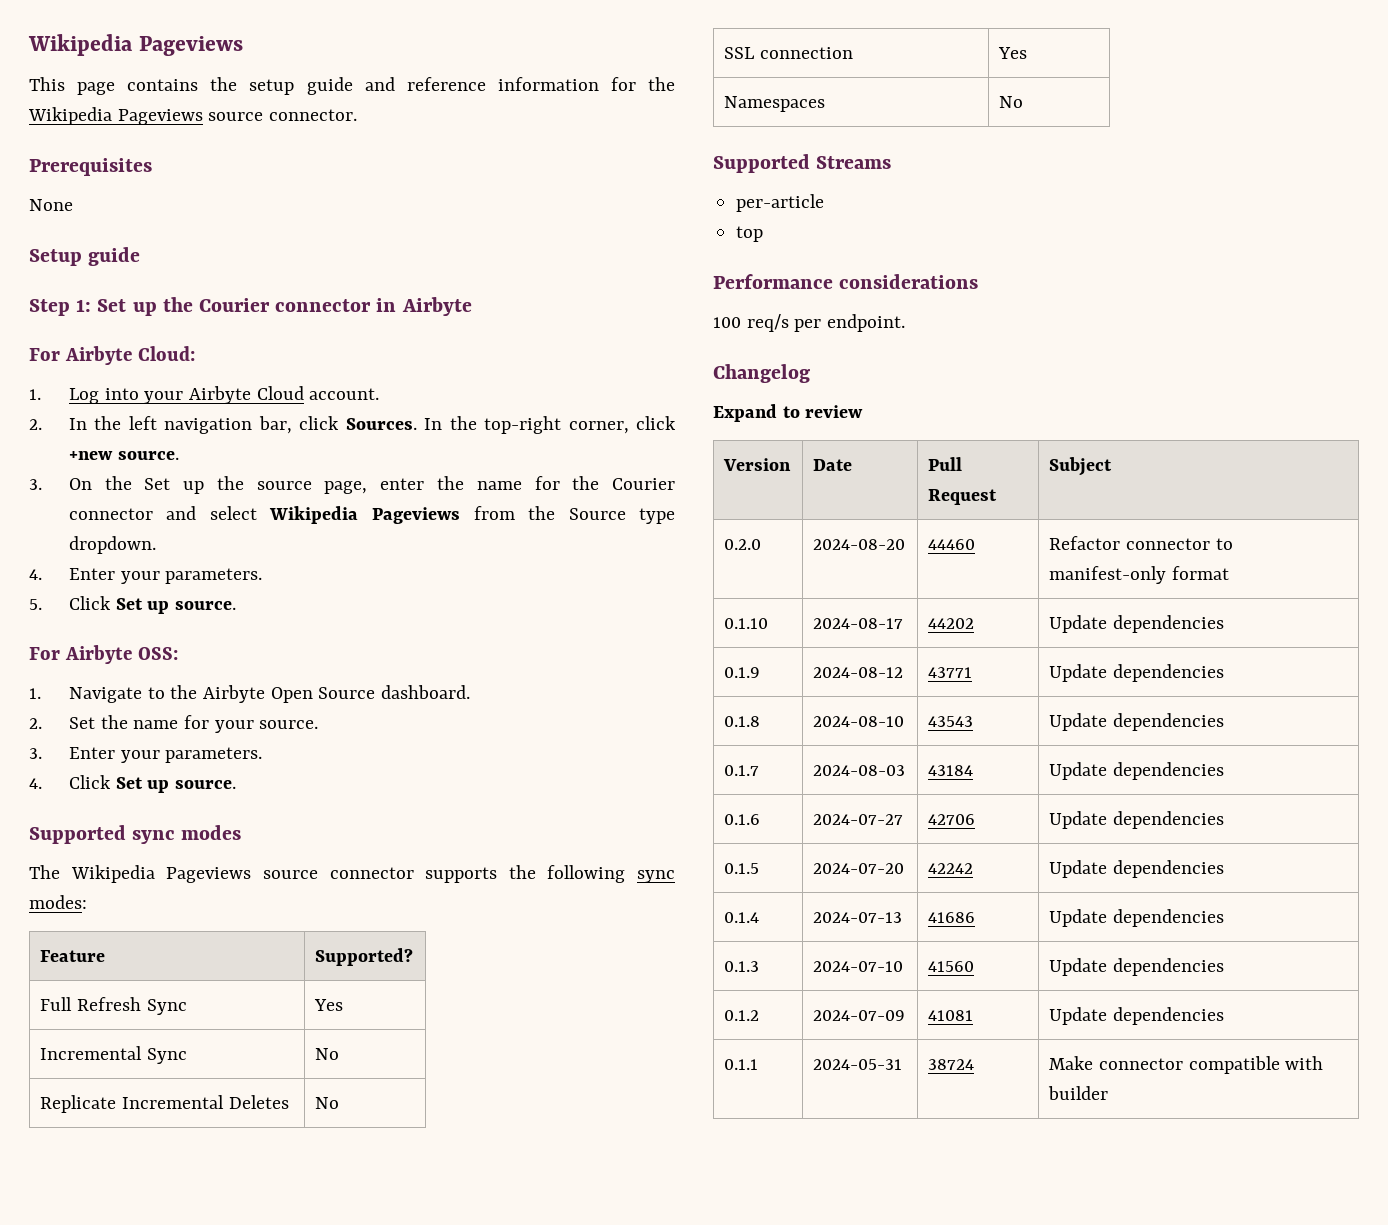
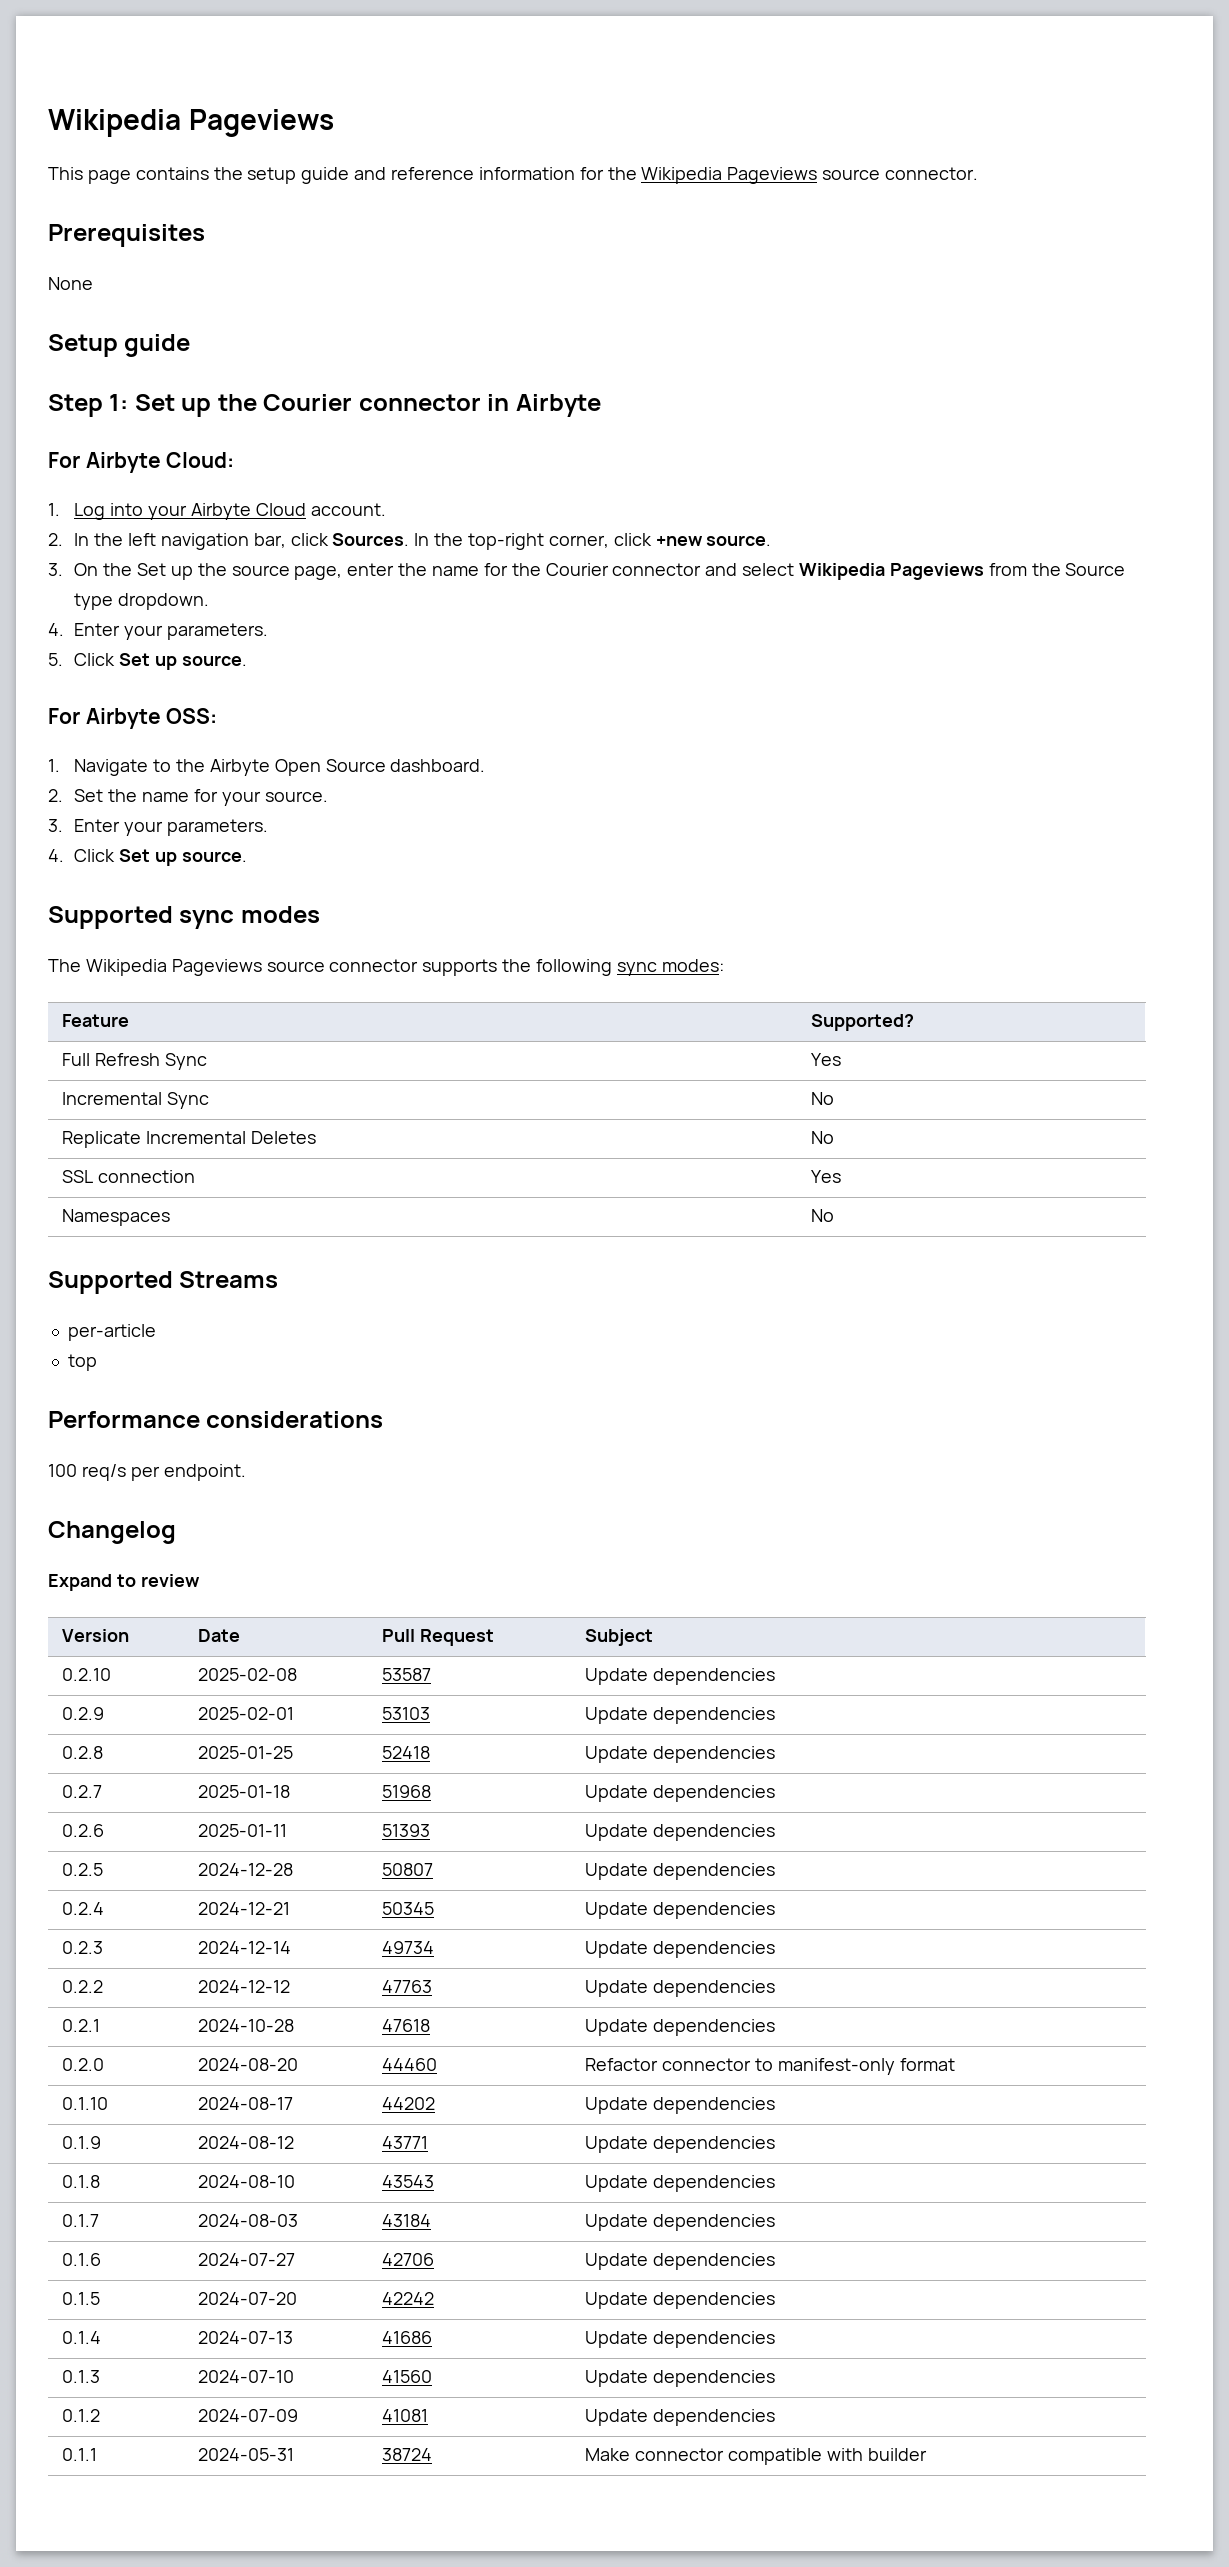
(1113, 466) none -> [62,1668,112,1681] [198,1668,298,1681] [382,1668,432,1681] [585,1668,776,1685] [62,1707,105,1720] [198,1707,295,1720] [382,1707,431,1720] [585,1707,776,1724] [62,1746,104,1759] [198,1746,294,1759] [382,1746,431,1759] [585,1746,776,1763] [62,1785,103,1798] [198,1785,291,1798] [382,1785,432,1798] [585,1785,776,1802] [62,1824,105,1837] [198,1824,288,1837] [382,1824,431,1837] [585,1824,776,1841] [62,1863,104,1876] [198,1863,294,1876] [382,1863,434,1876] [585,1863,776,1880] [62,1902,105,1915] [198,1902,291,1915] [382,1902,435,1915] [585,1902,776,1919] [62,1941,104,1954] [198,1941,292,1954] [382,1941,435,1954] [585,1941,776,1958] [62,1980,104,1993] [198,1980,291,1993] [382,1980,433,1993] [585,1980,776,1997] [62,2019,101,2032] [198,2019,295,2032] [382,2019,431,2032] [585,2019,776,2036] // 0.2.10 | 2025-02-08 | 53587 | Update dependencies // 0.2.9 | 2025-02-01 | 53103 | Update dependencies // 0.2.8 | 2025-01-25 | 52418 | Update dependencies // 0.2.7 | 2025-01-18 | 51968 | Update dependencies // 0.2.6 | 2025-01-11 | 51393 | Update dependencies // 0.2.5 | 2024-12-28 | 50807 | Update dependencies // 0.2.4 | 2024-12-21 | 50345 | Update dependencies // 0.2.3 | 2024-12-14 | 49734 | Update dependencies // 0.2.2 | 2024-12-12 | 47763 | Update dependencies // 0.2.1 | 2024-10-28 | 47618 | Update dependencies

